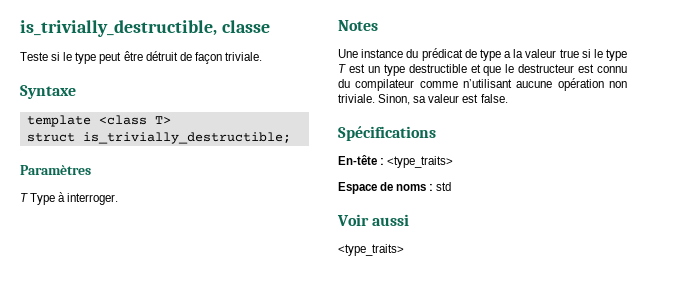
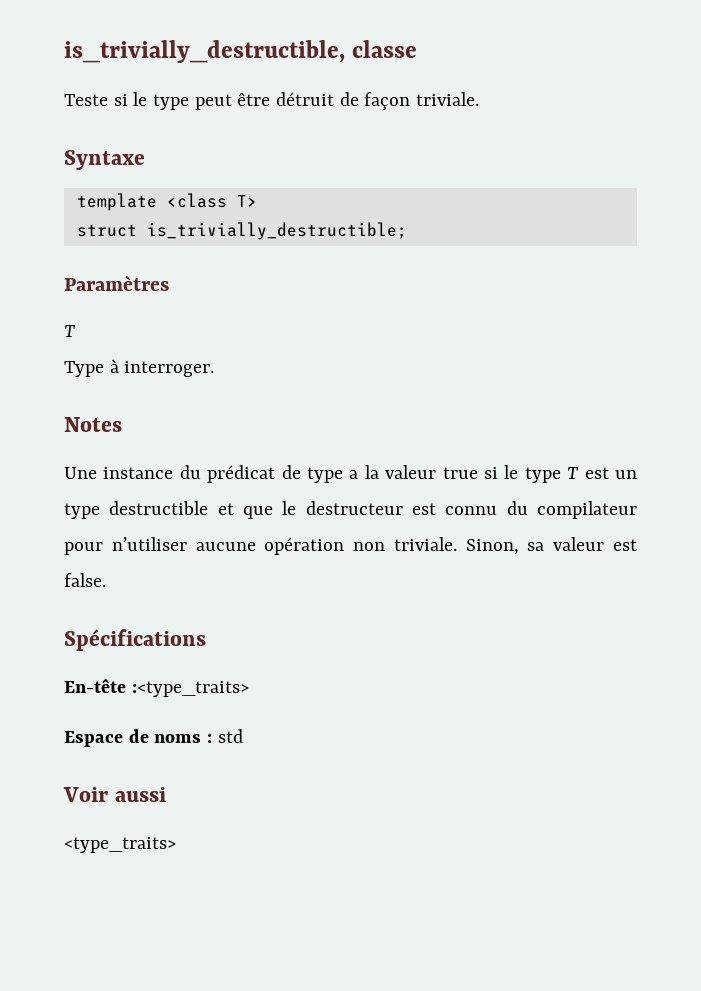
(28, 197) none -> (76, 331) //
[419,79,512,88] comme n’utilisant -> [64,537,187,555] pour n’utiliser
[380,156,454,168] : <type_traits> -> [131,681,249,697] :<type_traits>

